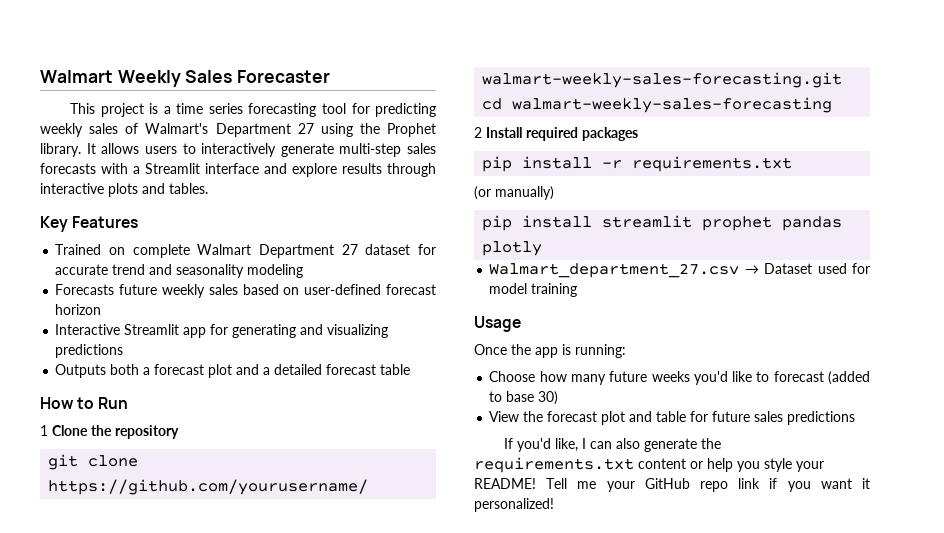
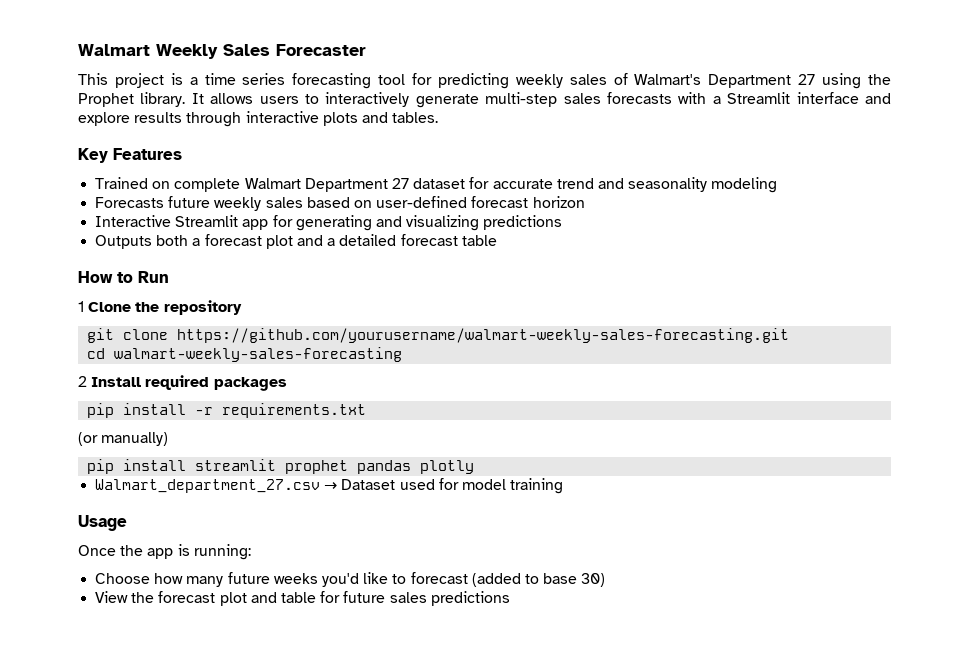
[504,438,722,452] [474,457,824,473] [474,478,870,492] [474,498,554,512] // If you'd like, I can also generate the requirements.txt content or help you style your README! Tell me your GitHub repo link if you want it personalized! -> (510, 598) none

